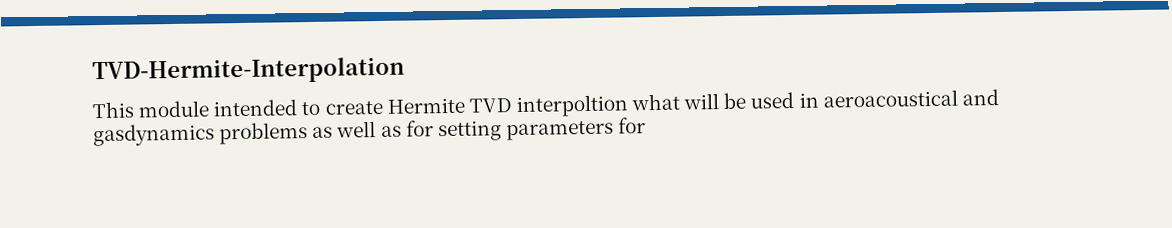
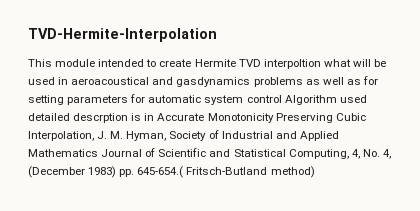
(647, 125) none -> [148,95,367,105] [28,113,366,123] [28,130,339,141] [28,148,391,159] [28,166,315,178] automatic system control Algorithm used detailed descrption is in Accurate Monotonicity Preserving Cubic Interpolation, J. M. Hyman, Society of Industrial and Applied Mathematics Journal of Scientific and Statistical Computing, 4, No. 4, (December 1983) pp. 645-654.( Fritsch-Butland method)

